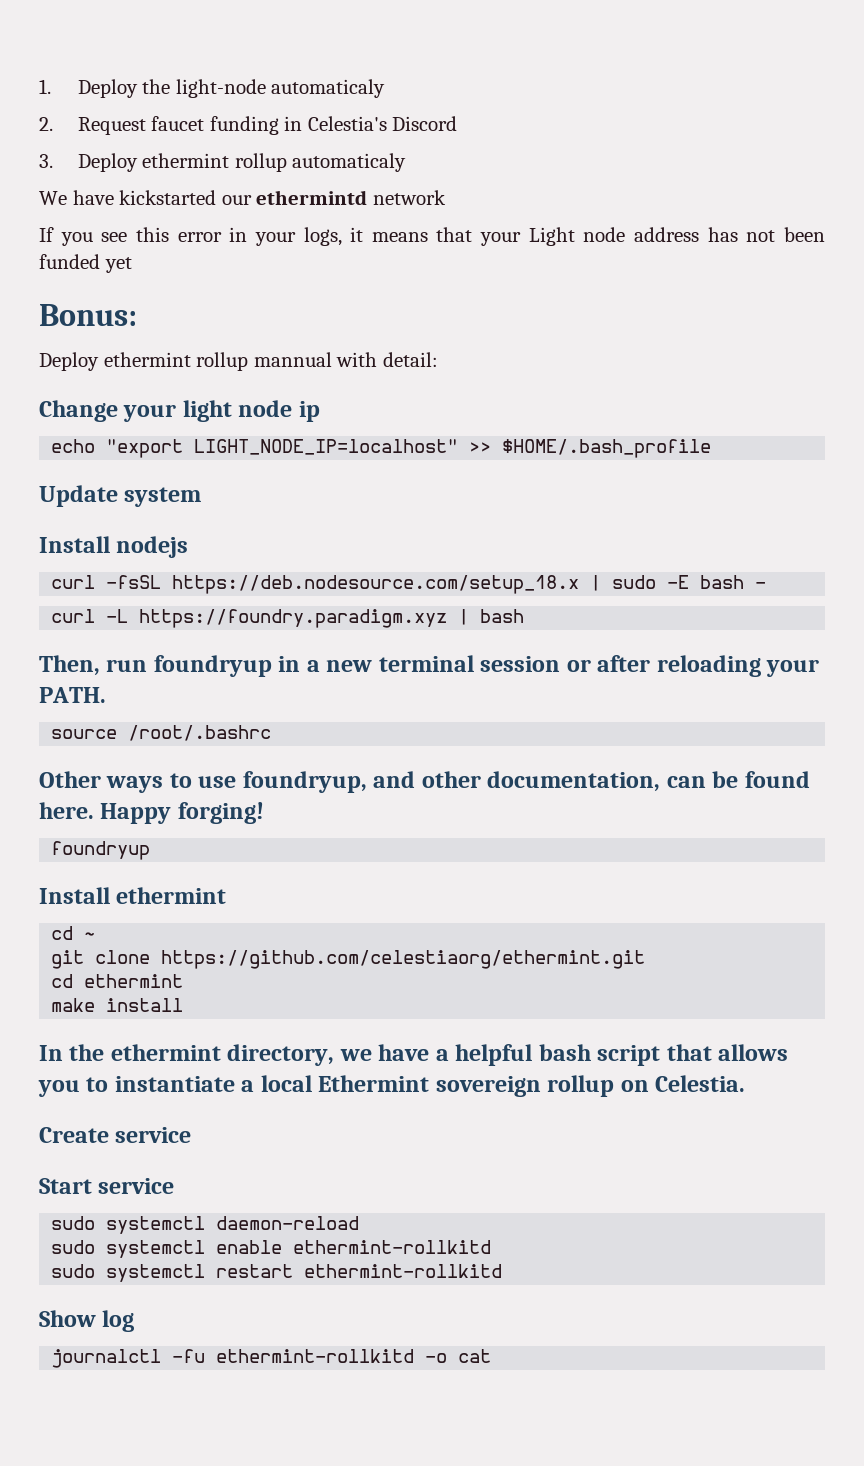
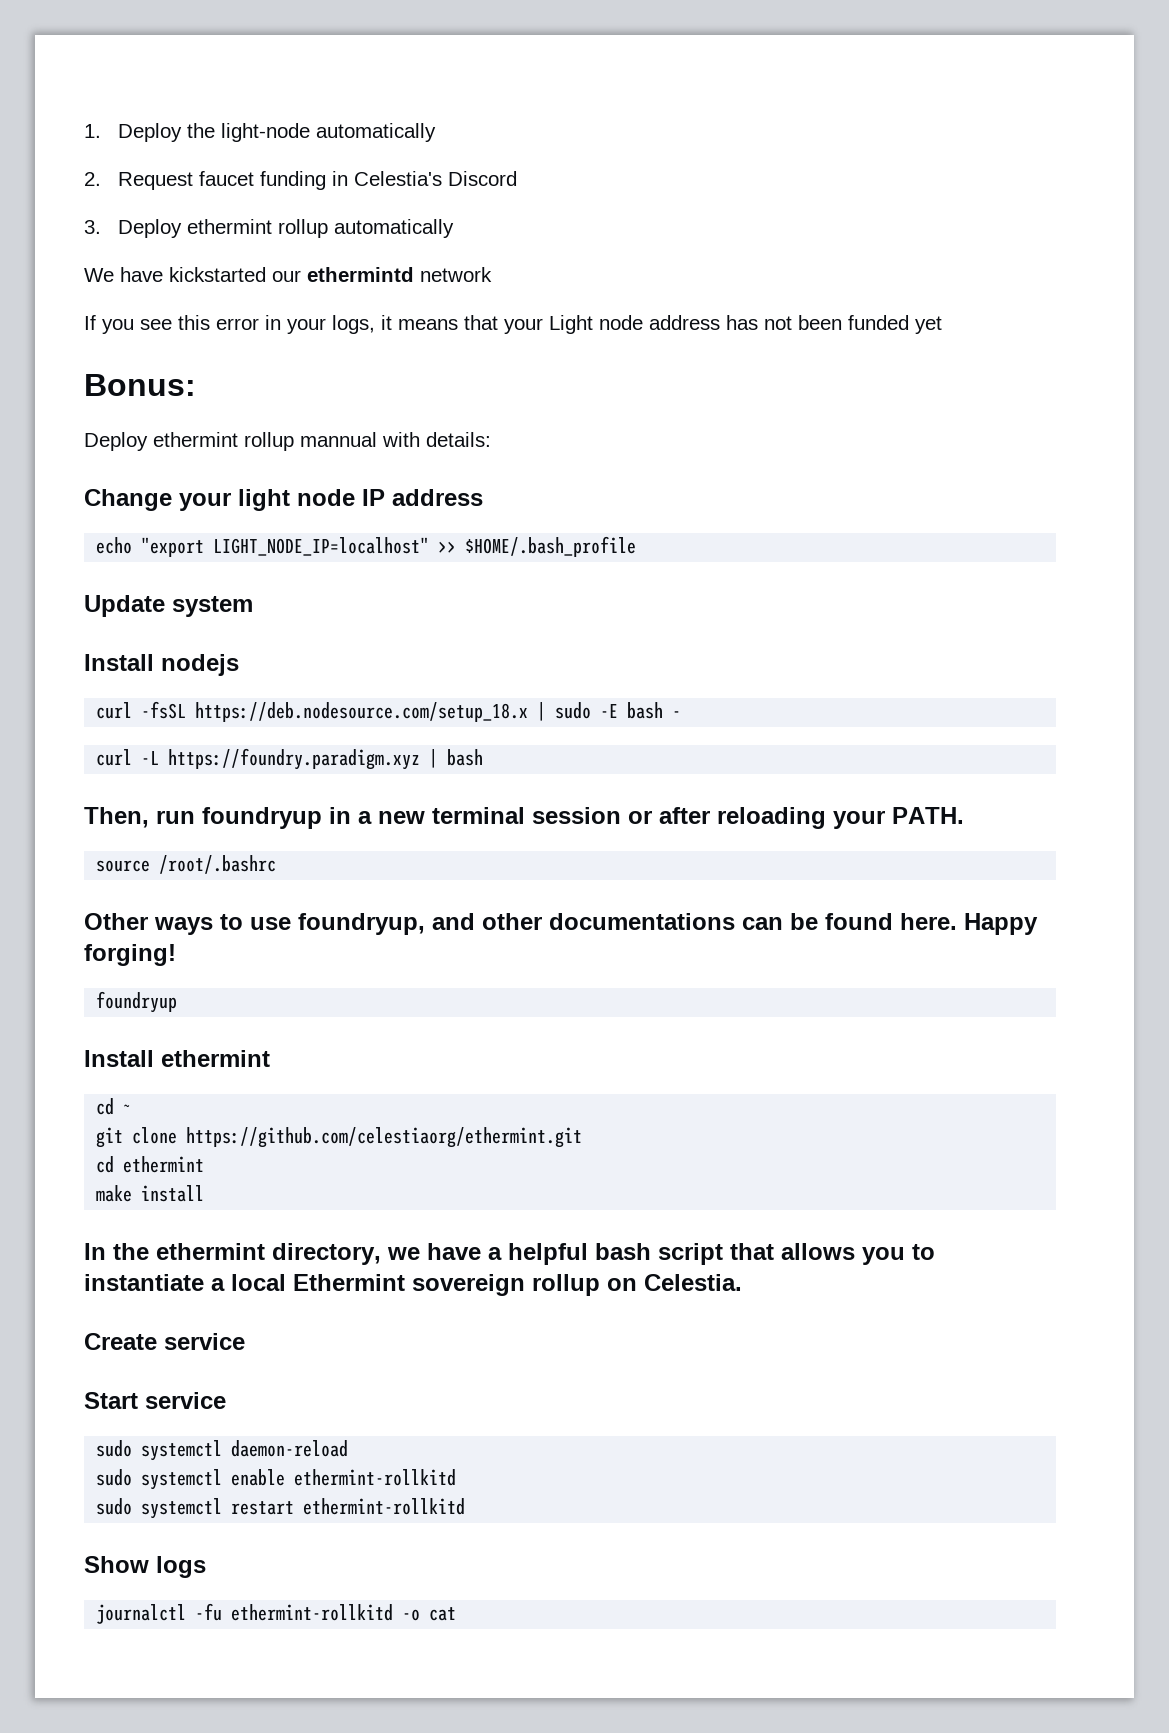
[271,79,386,98] automaticaly -> [315,123,436,142] automatically
[292,153,407,172] automaticaly -> [333,219,454,238] automatically
[382,352,438,367] detail: -> [426,432,491,447] details:
[298,401,320,422] ip -> [362,489,483,506] IP address
[487,771,661,792] documentation, -> [549,913,735,930] documentations
[102,1310,135,1332] log -> [156,1556,206,1578] logs

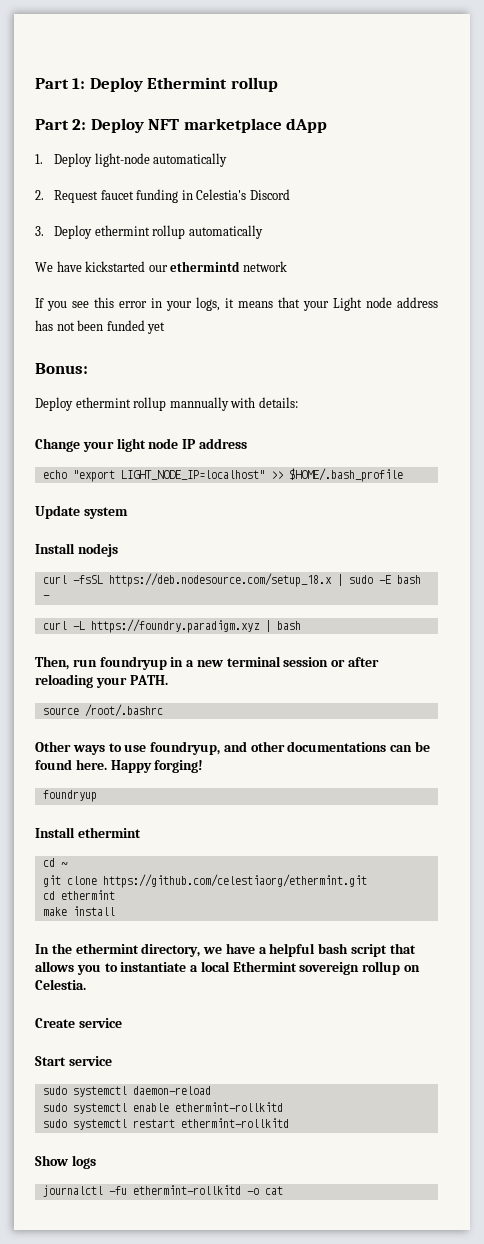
(84, 131) none -> [35,77,278,92] [35,118,328,133] Part 1: Deploy Ethermint rollup // Part 2: Deploy NFT marketplace dApp //
[186,123,215,138] the -> (93, 160) none
[300,432,377,447] mannual -> [169,397,229,411] mannually

